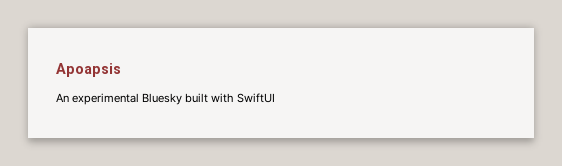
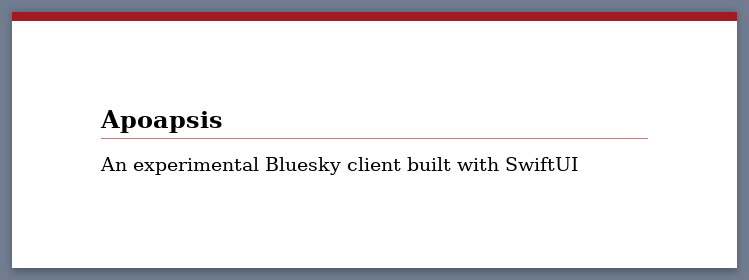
(183, 99) none -> [347,157,401,171] client

